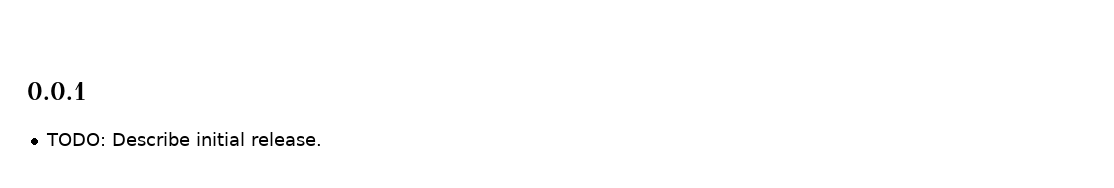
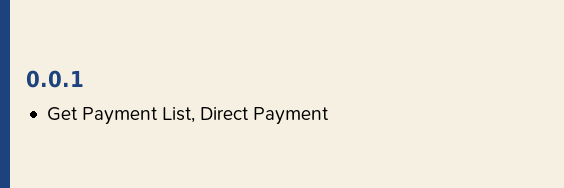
[45,132,322,146] TODO: Describe initial release. -> [46,107,330,125] Get Payment List, Direct Payment

